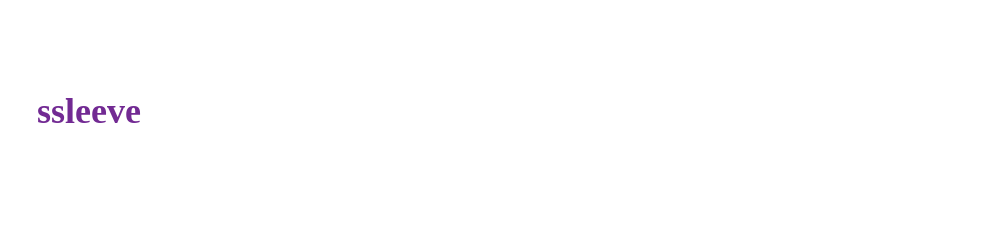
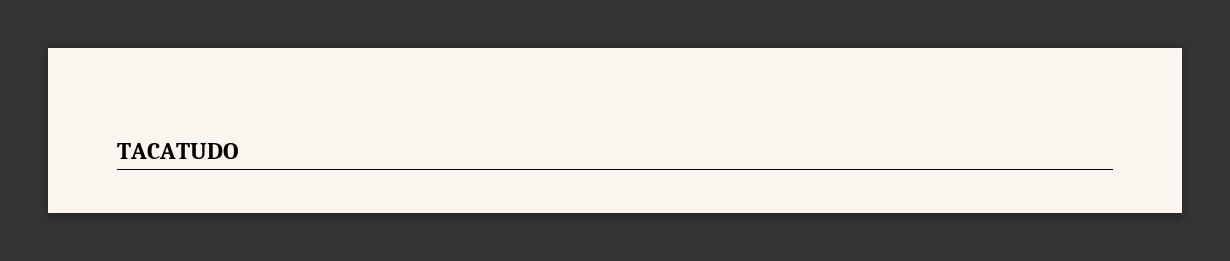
[37,98,141,123] ssleeve -> [117,143,239,159] TACATUDO

